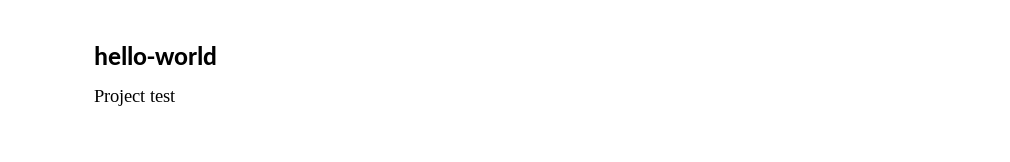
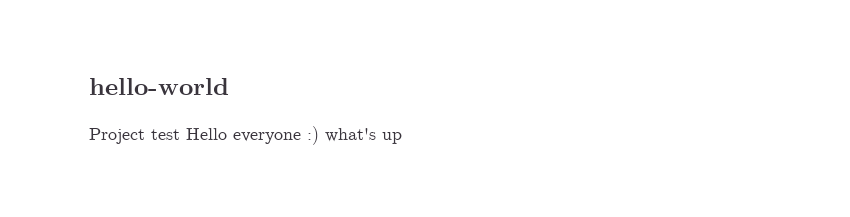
(176, 96) none -> [186,126,402,145] Hello everyone :) what's up

